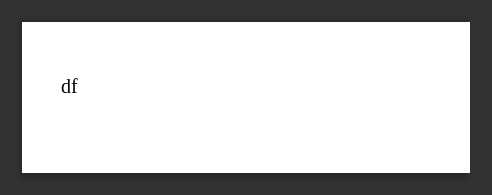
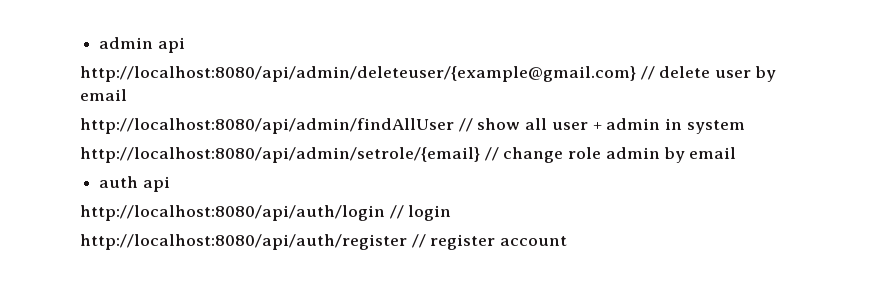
[61,78,78,93] df -> [99,37,185,53] [80,66,776,82] [80,89,127,101] [80,118,745,134] [80,147,737,163] [99,176,170,192] [80,205,452,221] [80,234,568,250] admin api // http://localhost:8080/api/admin/deleteuser/{example@gmail.com} // delete user by email // http://localhost:8080/api/admin/findAllUser // show all user + admin in system // http://localhost:8080/api/admin/setrole/{email} // change role admin by email // auth api // http://localhost:8080/api/auth/login // login // http://localhost:8080/api/auth/register // register account

